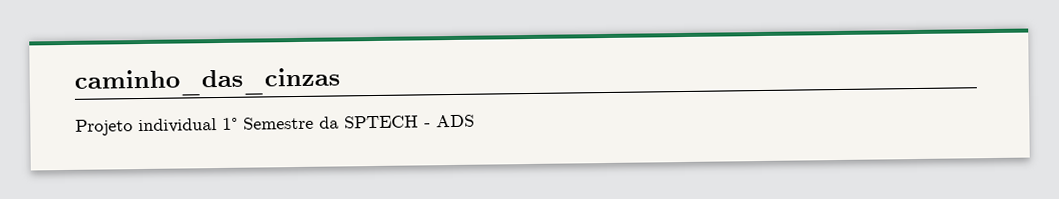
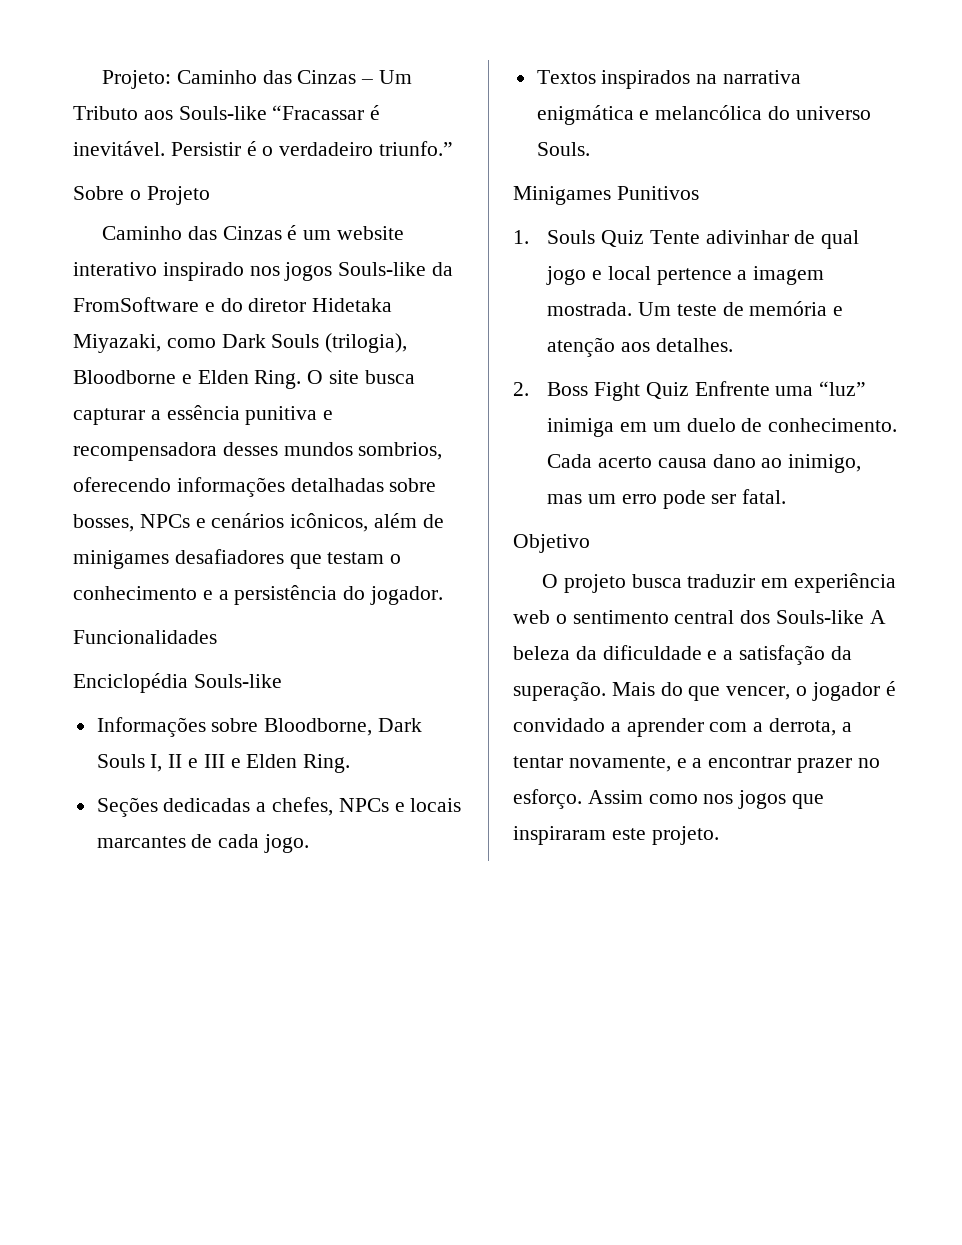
[74,67,340,97] [75,114,475,136] caminho_das_cinzas // Projeto individual 1° Semestre da SPTECH - ADS -> [101,70,412,89] [73,105,381,120] [73,141,454,156] [73,186,210,205] [101,225,404,240] [73,262,454,281] [73,297,393,312] [73,333,408,353] [73,370,415,389] [73,405,334,425] [73,442,443,461] [73,477,437,497] [73,513,444,532] [73,549,402,569] [73,585,444,605] [73,630,217,644] [73,673,282,693] [96,717,423,737] [96,754,351,773] [96,797,462,817] [96,834,310,853] [536,70,802,89] [536,105,871,125] [536,142,590,156] [513,186,699,205] [513,230,860,249] [546,266,825,285] [547,301,844,316] [547,337,733,357] [513,381,867,401] [547,418,898,437] [547,454,862,473] [547,489,787,509] [513,534,590,553] [541,573,896,593] [513,610,886,624] [513,645,852,665] [513,681,896,701] [513,718,852,737] [513,756,880,773] [513,789,825,809] [513,826,719,845] Projeto: Caminho das Cinzas – Um Tributo aos Souls-like “Fracassar é inevitável. Persistir é o verdadeiro triunfo.” // Sobre o Projeto // Caminho das Cinzas é um website interativo inspirado nos jogos Souls-like da FromSoftware e do diretor Hidetaka Miyazaki, como Dark Souls (trilogia), Bloodborne e Elden Ring. O site busca capturar a essência punitiva e recompensadora desses mundos sombrios, oferecendo informações detalhadas sobre bosses, NPCs e cenários icônicos, além de minigames desafiadores que testam o conhecimento e a persistência do jogador. // Funcionalidades // Enciclopédia Souls-like // Informações sobre Bloodborne, Dark Souls I, II e III e Elden Ring. // Seções dedicadas a chefes, NPCs e locais marcantes de cada jogo. // Textos inspirados na narrativa enigmática e melancólica do universo Souls. // Minigames Punitivos // 1. Souls Quiz Tente adivinhar de qual jogo e local pertence a imagem mostrada. Um teste de memória e atenção aos detalhes. // 2. Boss Fight Quiz Enfrente uma “luz” inimiga em um duelo de conhecimento. Cada acerto causa dano ao inimigo, mas um erro pode ser fatal. // Objetivo // O projeto busca traduzir em experiência web o sentimento central dos Souls-like A beleza da dificuldade e a satisfação da superação. Mais do que vencer, o jogador é convidado a aprender com a derrota, a tentar novamente, e a encontrar prazer no esforço. Assim como nos jogos que inspiraram este projeto.

